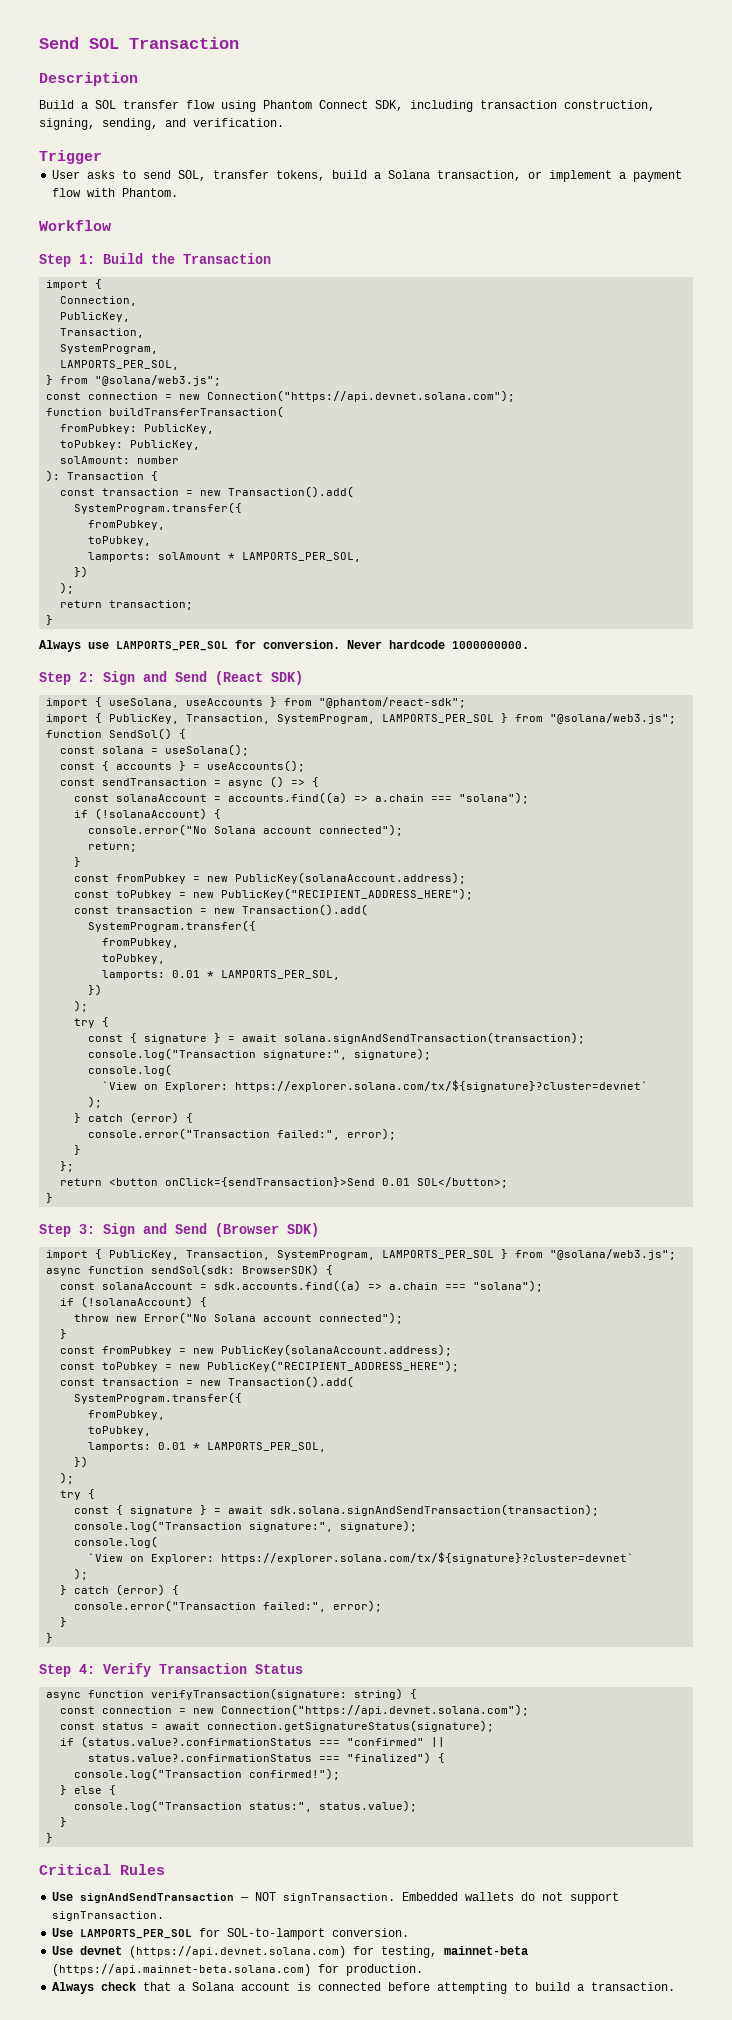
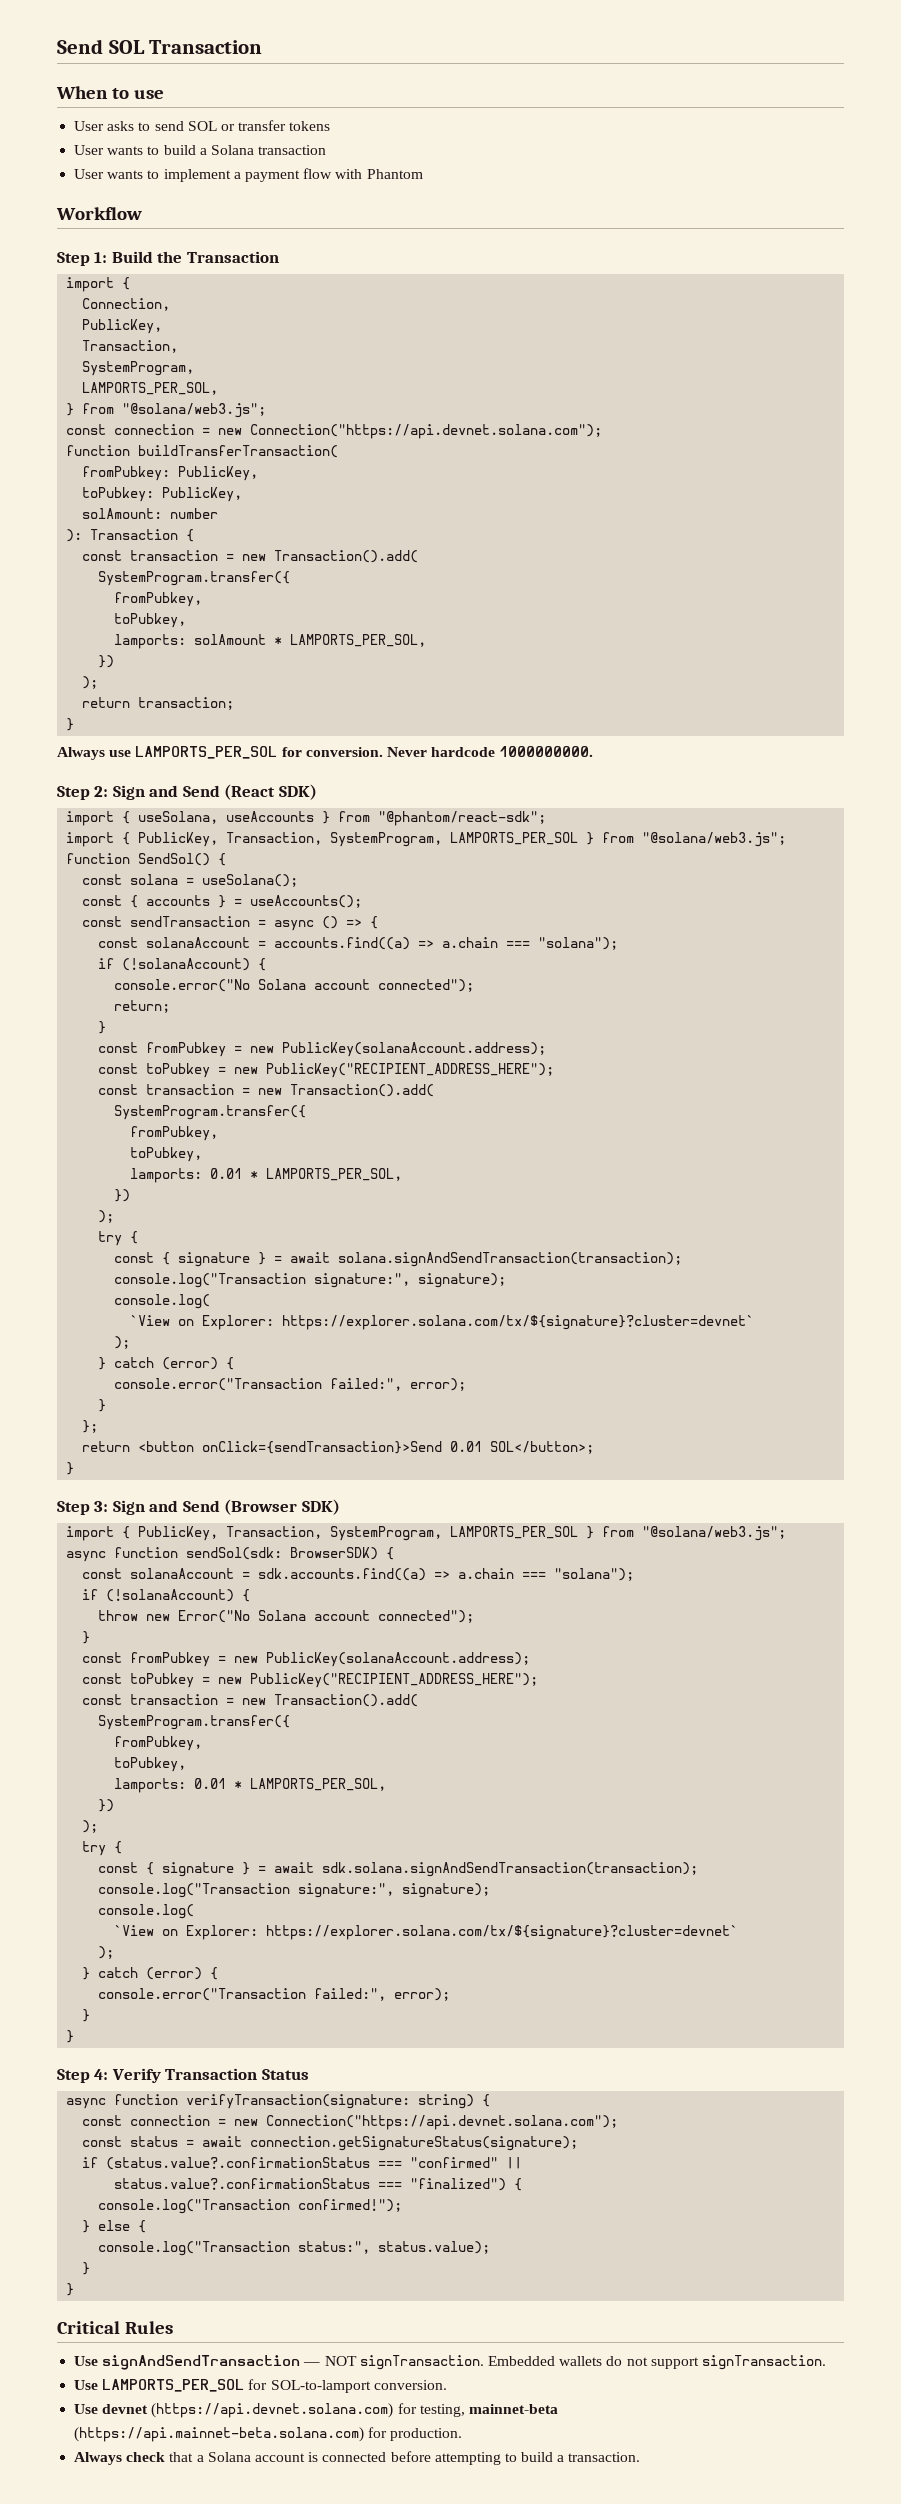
[39,72,138,86] [39,100,655,112] [39,118,284,130] [39,150,102,164] [52,170,543,181] Description // Build a SOL transfer flow using Phantom Connect SDK, including transaction construction, signing, sending, and verification. // Trigger // User asks to send SOL, transfer tokens, build a Solana transaction, or -> [56,86,164,99] [74,120,331,131] [74,145,327,155] [74,169,160,179] When to use // User asks to send SOL or transfer tokens // User wants to build a Solana transaction // User wants to
[122,188,179,197] Phantom. -> [366,169,423,179] Phantom

